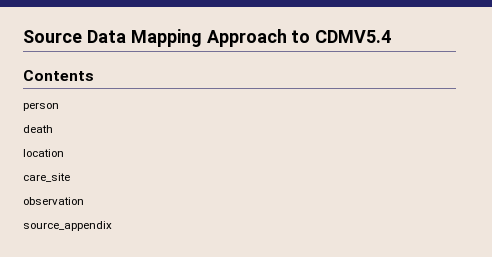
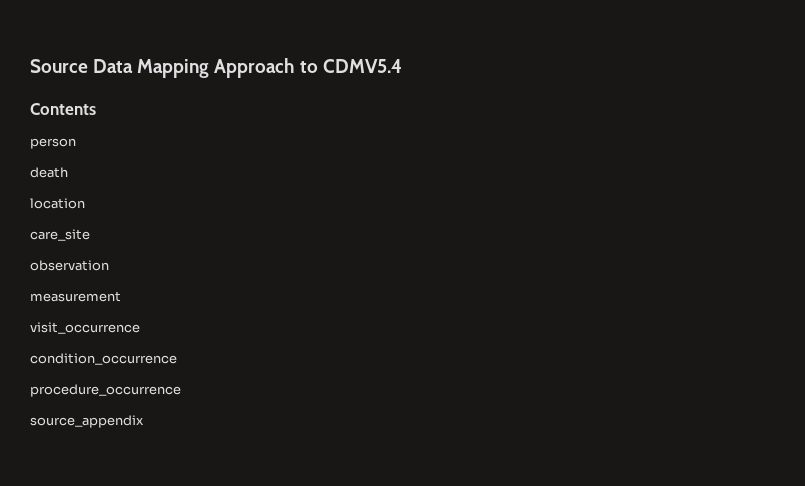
(84, 201) none -> [30,291,121,302] [30,322,140,334] [30,353,177,365] [30,384,181,397] // measurement // visit_occurrence // condition_occurrence // procedure_occurrence

